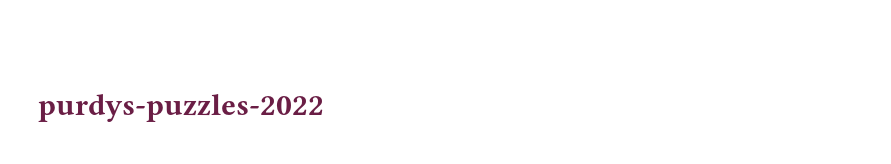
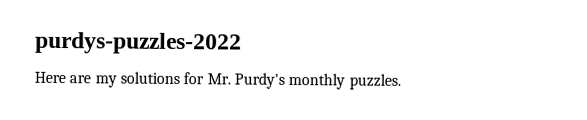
(324, 108) none -> [34,71,401,90] // Here are my solutions for Mr. Purdy's monthly puzzles.

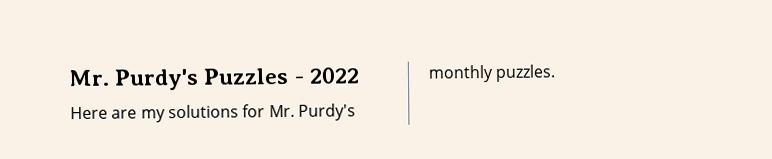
[35,31,242,55] purdys-puzzles-2022 -> [69,67,360,91] Mr. Purdy's Puzzles - 2022

